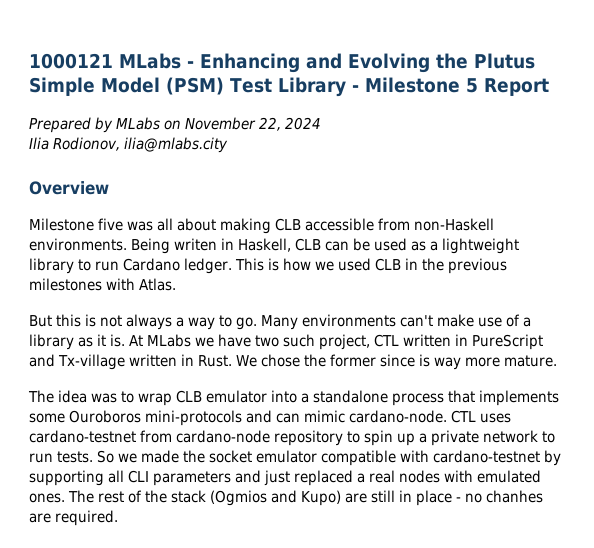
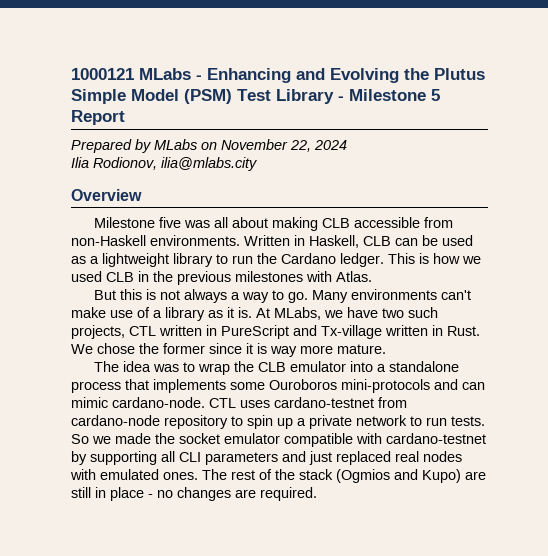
[131,238,217,254] Being writen -> [244,235,290,246] Written
(119, 266) none -> [257,253,277,264] the
[147,334,191,347] MLabs -> [274,307,321,320] MLabs,
[319,334,370,350] project, -> [71,325,125,339] projects,
(415, 360) none -> [246,343,253,354] it
(172, 399) none -> [233,361,254,372] the
[357,473,365,483] a -> (391, 458) none
[486,490,543,503] chanhes -> [177,487,231,501] changes

